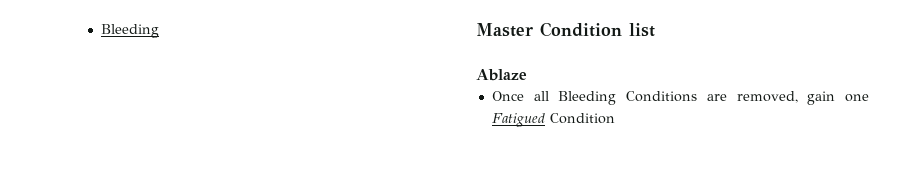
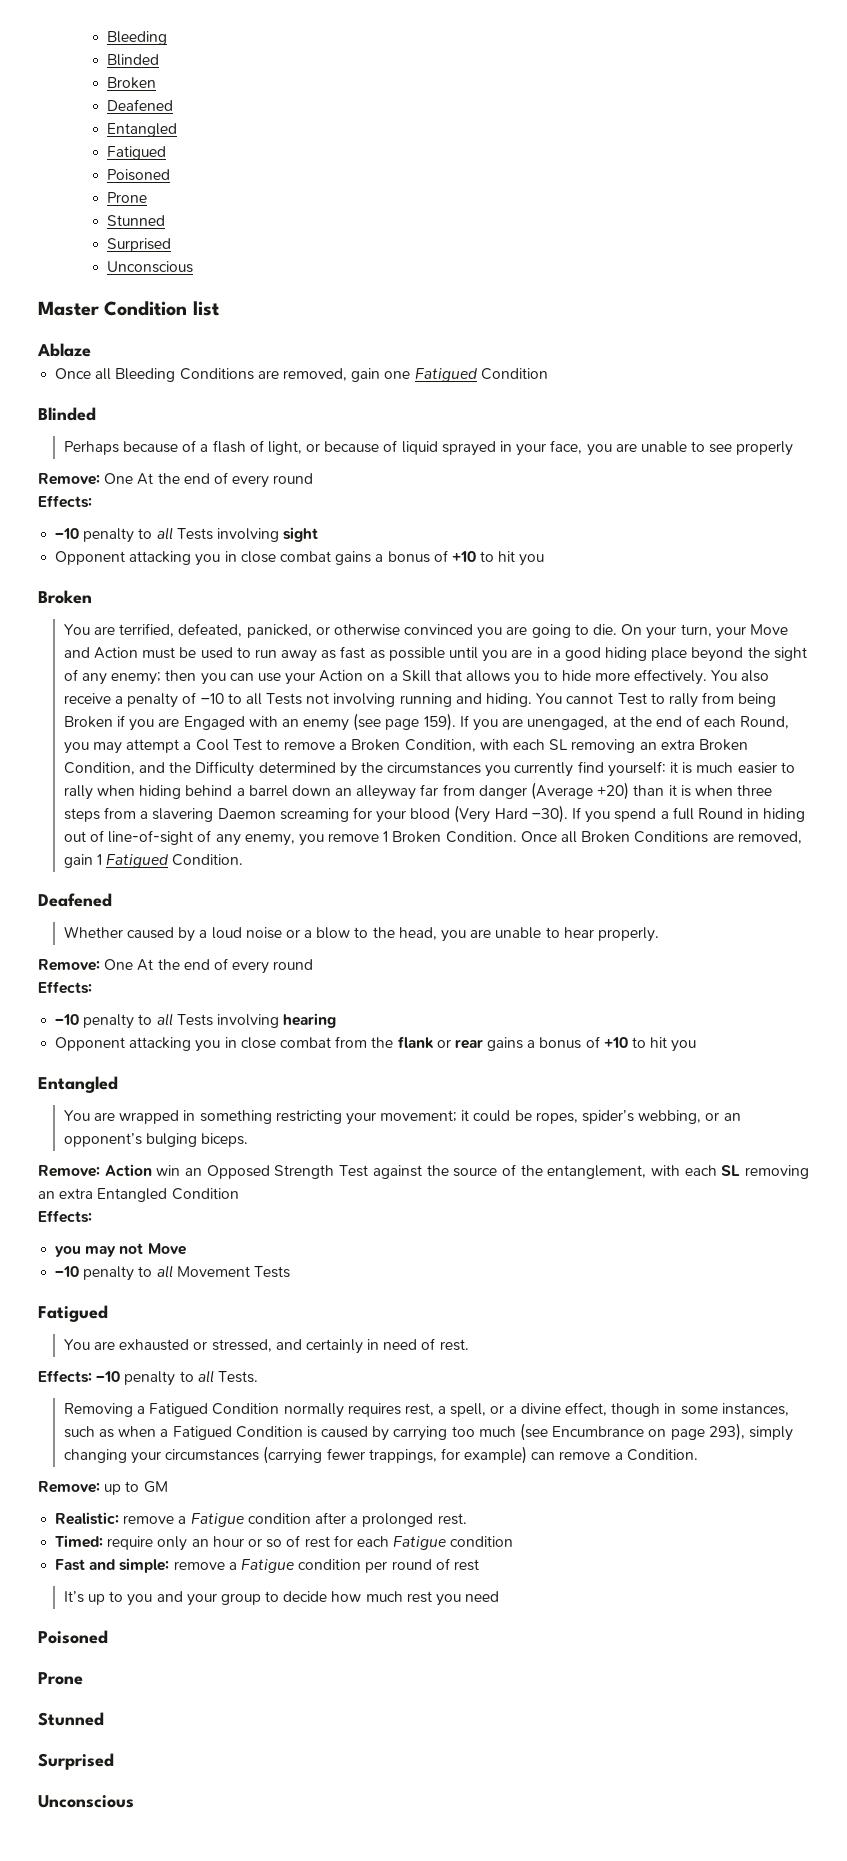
[100,24,159,38] Bleeding -> [106,31,167,45] [106,54,159,66] [106,77,156,89] [106,99,173,111] [106,123,177,137] [106,146,166,160] [106,169,170,181] [106,192,147,203] [106,215,165,226] [106,238,171,252] [106,261,193,273] Bleeding // Blinded // Broken // Deafened // Entangled // Fatigued // Poisoned // Prone // Stunned // Surprised // Unconscious
(615, 118) none -> [38,407,96,421] [63,440,794,456] [38,472,314,488] [38,495,92,508] [55,527,319,543] [55,550,545,566] [38,590,92,604] [63,623,788,639] [63,646,807,662] [63,669,770,685] [63,692,777,708] [63,713,790,731] [63,739,748,754] [63,761,795,777] [63,782,773,800] [63,805,806,823] [63,830,802,846] [63,854,244,868] [38,893,112,907] [63,926,659,942] [38,958,314,974] [38,981,92,994] [55,1013,337,1029] [55,1036,697,1052] [38,1076,118,1093] [63,1110,741,1125] [63,1133,249,1147] [38,1164,809,1179] [38,1188,239,1202] [38,1210,92,1223] [55,1243,186,1257] [55,1265,290,1281] [38,1305,108,1322] [63,1338,469,1354] [38,1370,258,1386] [63,1402,789,1418] [63,1423,793,1441] [63,1446,698,1464] [38,1481,168,1495] [55,1512,467,1527] [55,1535,514,1551] [55,1558,479,1573] [63,1591,500,1606] [38,1630,108,1644] [38,1672,83,1685] [38,1712,104,1726] [38,1753,114,1770] [38,1795,134,1808] // Blinded // Perhaps because of a flash of light, or because of liquid sprayed in your face, you are unable to see properly // Remove: One At the end of every round // Effects: // –10 penalty to all Tests involving sight // Opponent attacking you in close combat gains a bonus of +10 to hit you // Broken // You are terrified, defeated, panicked, or otherwise convinced you are going to die. On your turn, your Move and Action must be used to run away as fast as possible until you are in a good hiding place beyond the sight of any enemy; then you can use your Action on a Skill that allows you to hide more effectively. You also receive a penalty of –10 to all Tests not involving running and hiding. You cannot Test to rally from being Broken if you are Engaged with an enemy (see page 159). If you are unengaged, at the end of each Round, you may attempt a Cool Test to remove a Broken Condition, with each SL removing an extra Broken Condition, and the Difficulty determined by the circumstances you currently find yourself: it is much easier to rally when hiding behind a barrel down an alleyway far from danger (Average +20) than it is when three steps from a slavering Daemon screaming for your blood (Very Hard –30). If you spend a full Round in hiding out of line-of-sight of any enemy, you remove 1 Broken Condition. Once all Broken Conditions are removed, gain 1 Fatigued Condition. // Deafened // Whether caused by a loud noise or a blow to the head, you are unable to hear properly. // Remove: One At the end of every round // Effects: // –10 penalty to all Tests involving hearing // Opponent attacking you in close combat from the flank or rear gains a bonus of +10 to hit you // Entangled // You are wrapped in something restricting your movement; it could be ropes, spider’s webbing, or an opponent’s bulging biceps. // Remove: Action win an Opposed Strength Test against the source of the entanglement, with each SL removing an extra Entangled Condition // Effects: // you may not Move // –10 penalty to all Movement Tests // Fatigued // You are exhausted or stressed, and certainly in need of rest. // Effects: –10 penalty to all Tests. // Removing a Fatigued Condition normally requires rest, a spell, or a divine effect, though in some instances, such as when a Fatigued Condition is caused by carrying too much (see Encumbrance on page 293), simply changing your circumstances (carrying fewer trappings, for example) can remove a Condition. // Remove: up to GM // Realistic: remove a Fatigue condition after a prolonged rest. // Timed: require only an hour or so of rest for each Fatigue condition // Fast and simple: remove a Fatigue condition per round of rest // It’s up to you and your group to decide how much rest you need // Poisoned // Prone // Stunned // Surprised // Unconscious

